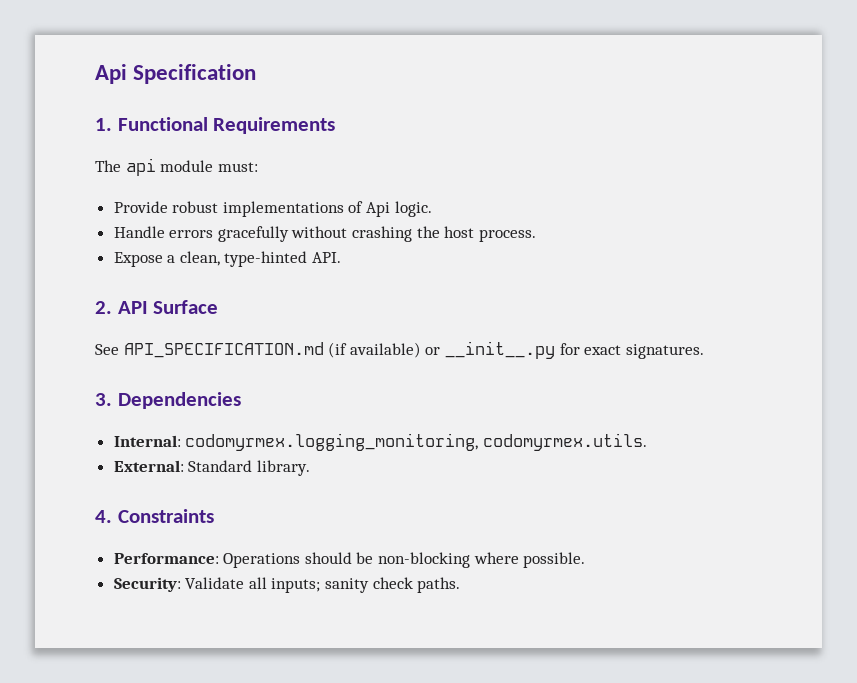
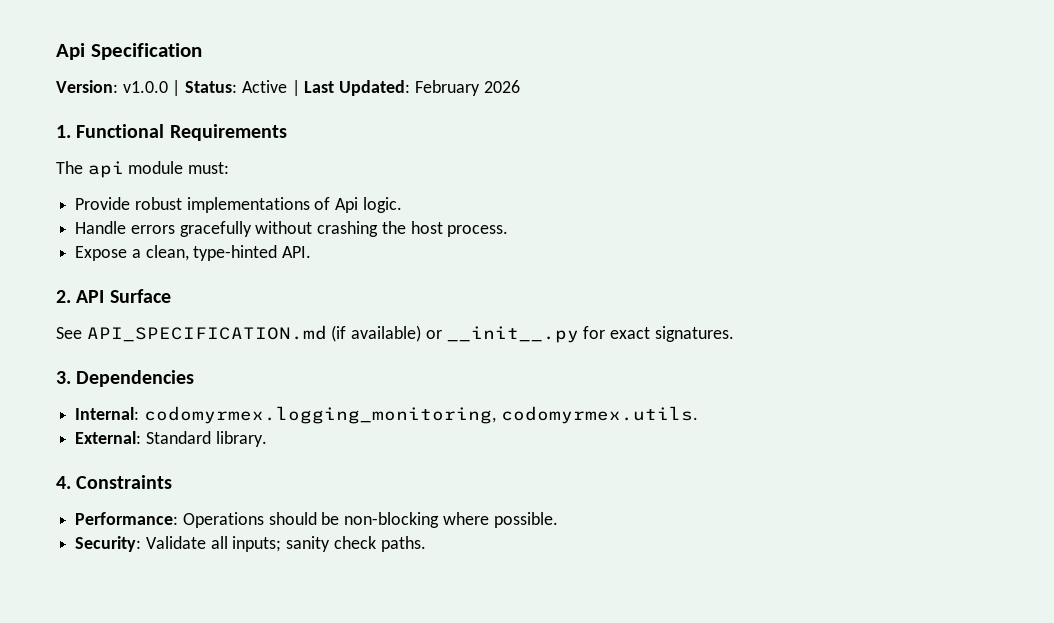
(257, 74) none -> [56,80,520,96] // Version: v1.0.0 | Status: Active | Last Updated: February 2026

